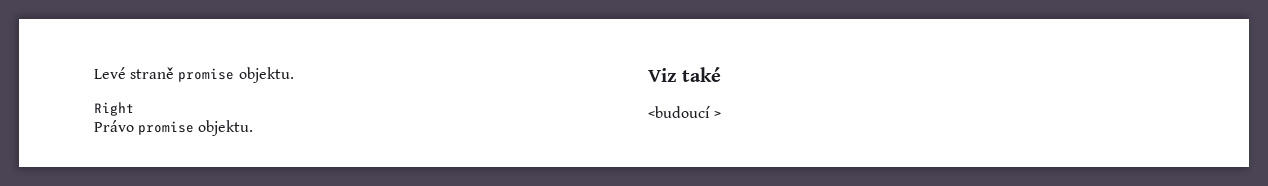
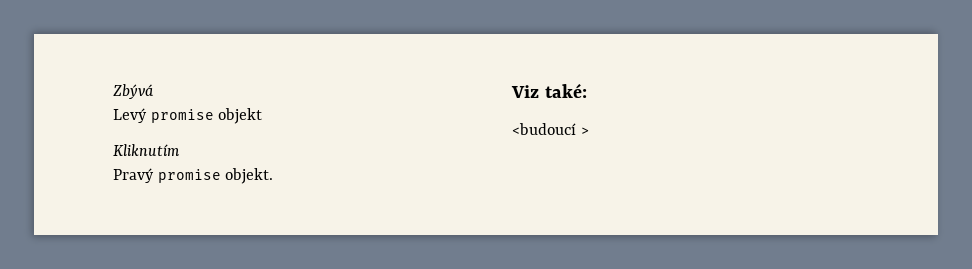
[94,67,294,83] [94,102,134,116] [94,120,254,136] Levé straně promise objektu. // Right // Právo promise objektu. -> [113,84,154,99] [113,108,263,124] [113,144,180,156] [113,168,274,184] Zbývá // Levý promise objekt // Kliknutím // Pravý promise objekt.
[682,67,722,82] také -> [544,83,587,98] také:

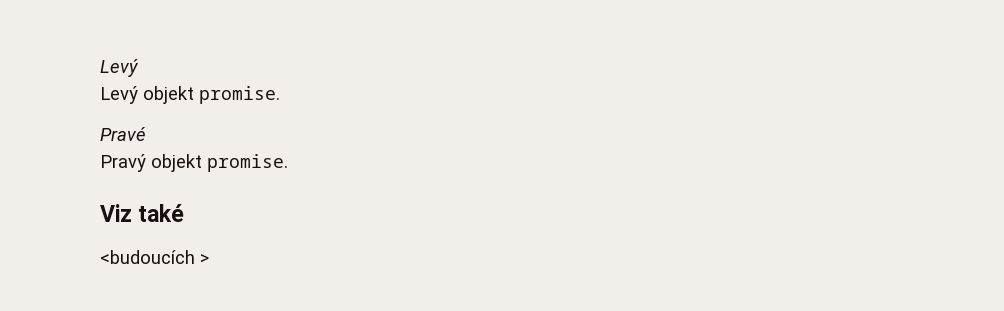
[113,84,154,99] [113,108,263,124] [113,144,180,156] Zbývá // Levý promise objekt // Kliknutím -> [100,59,139,77] [100,86,280,104] [100,127,146,141] Levý // Levý objekt promise. // Pravé
[157,168,274,184] promise objekt. -> [151,154,288,172] objekt promise.
[544,83,587,98] [512,123,576,135] také: // <budoucí -> [138,204,185,222] [100,250,195,264] také // <budoucích

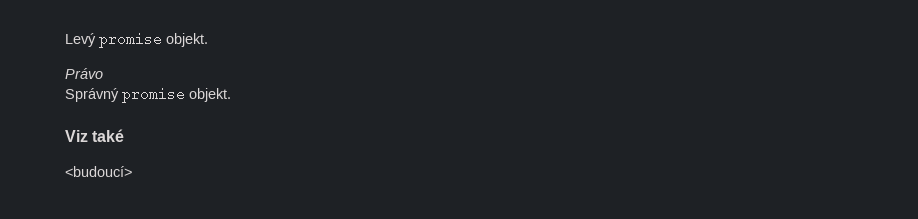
[100,59,139,77] [100,86,280,104] [100,127,146,141] [100,154,288,172] Levý // Levý objekt promise. // Pravé // Pravý objekt promise. -> [65,32,208,48] [65,68,103,79] [65,87,231,103] Levý promise objekt. // Právo // Správný promise objekt.
[100,250,209,264] <budoucích > -> [65,166,132,177] <budoucí>

